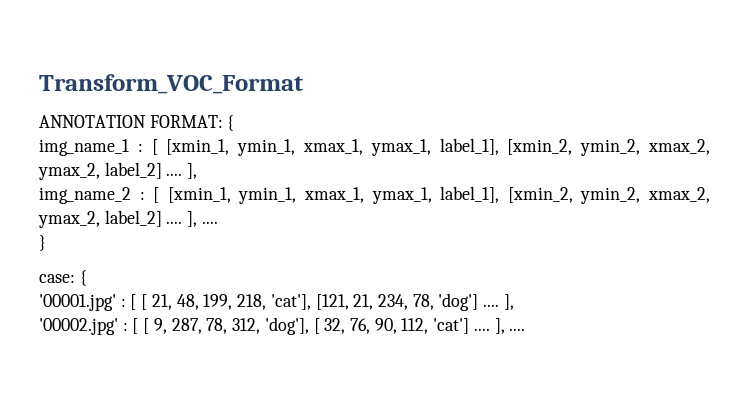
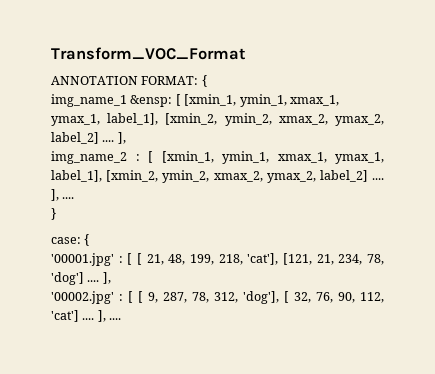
[137,143,143,152] : -> [130,95,173,107] &ensp:

